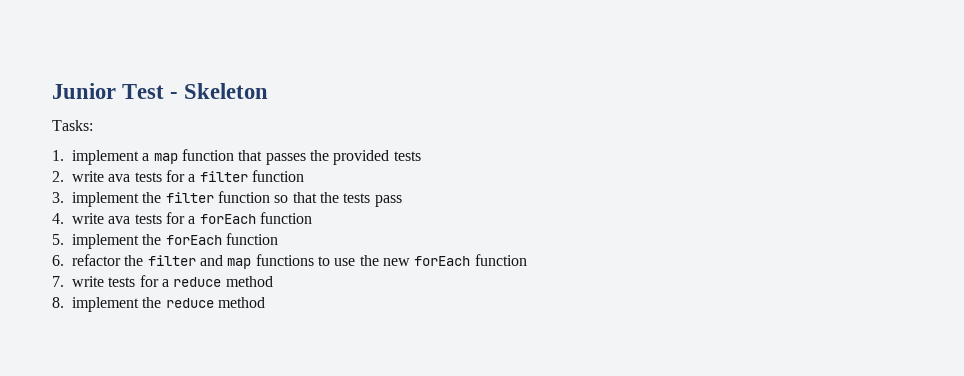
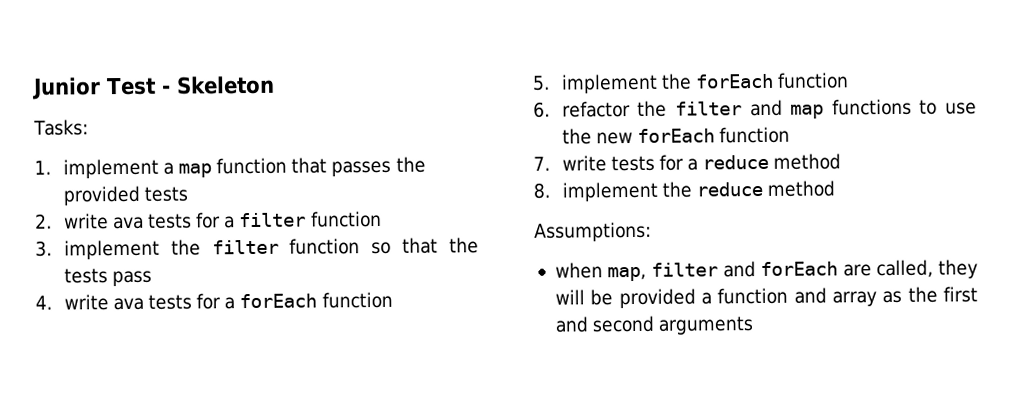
(265, 302) none -> [534,221,652,242] [554,259,978,282] [554,286,978,309] [554,315,754,335] // Assumptions: // when map, filter and forEach are called, they will be provided a function and array as the first and second arguments

